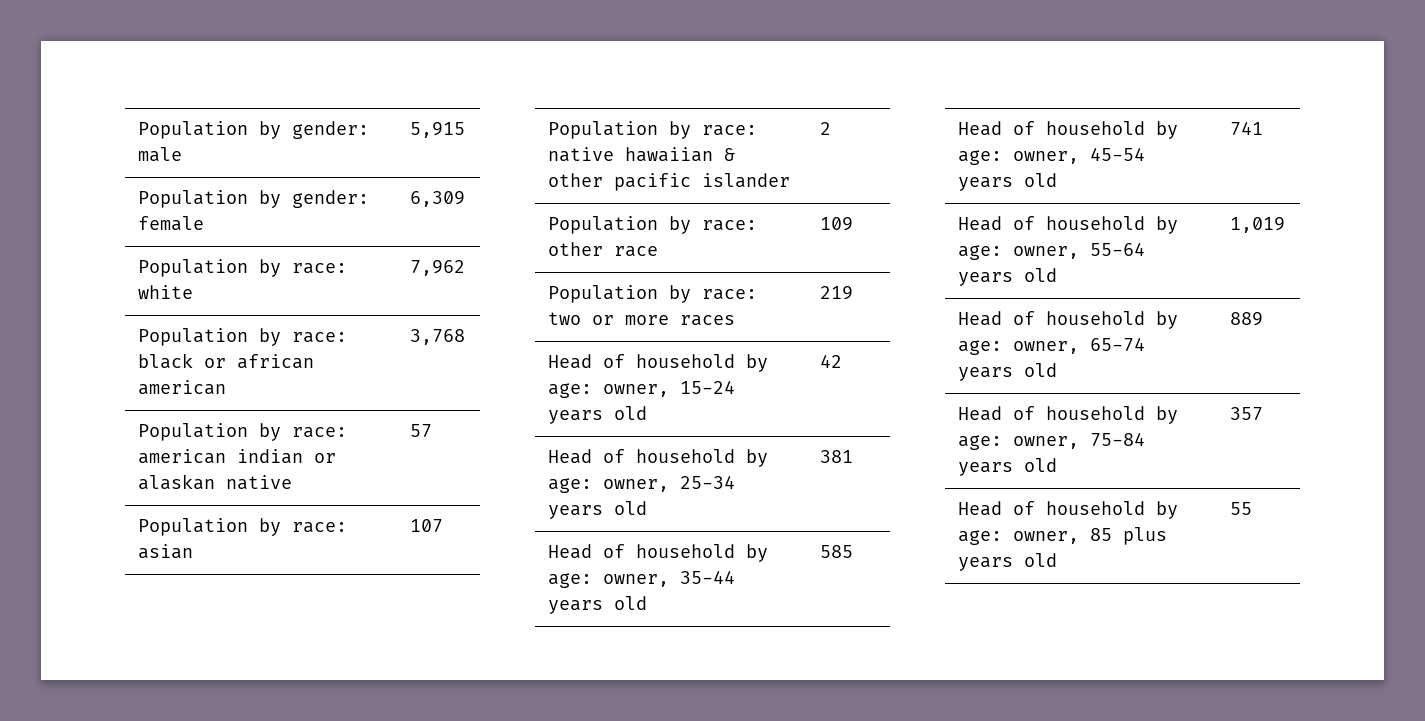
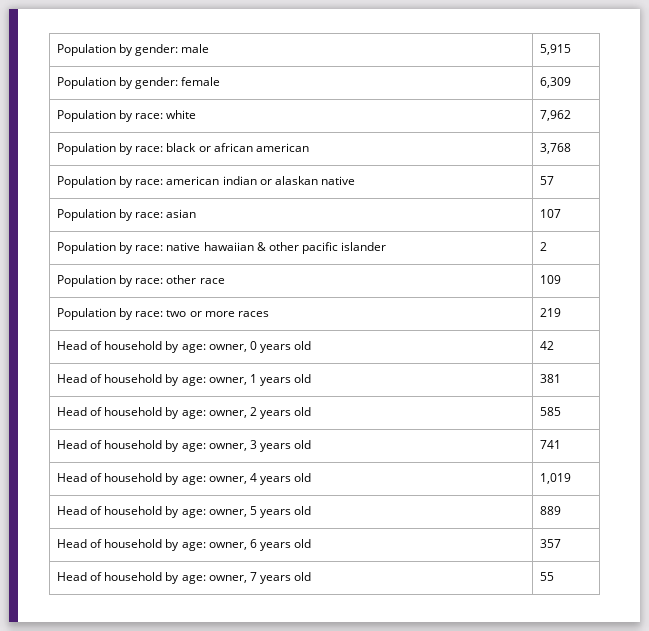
[679,381,735,394] 15-24 -> [249,341,257,350] 0
[679,476,735,489] 25-34 -> [249,374,257,383] 1
[679,571,735,584] 35-44 -> [249,407,257,416] 2
[1089,148,1145,161] 45-54 -> [249,440,257,449] 3
[1089,243,1145,256] 55-64 -> [249,473,257,482] 4
[1089,338,1145,351] 65-74 -> [249,506,257,515] 5
[1089,433,1145,446] 75-84 -> [249,539,257,548] 6
[1089,527,1167,545] 85 plus -> [249,572,257,581] 7

